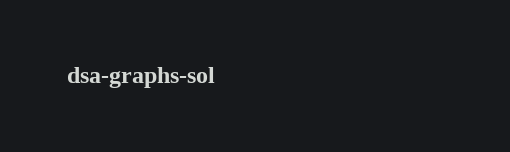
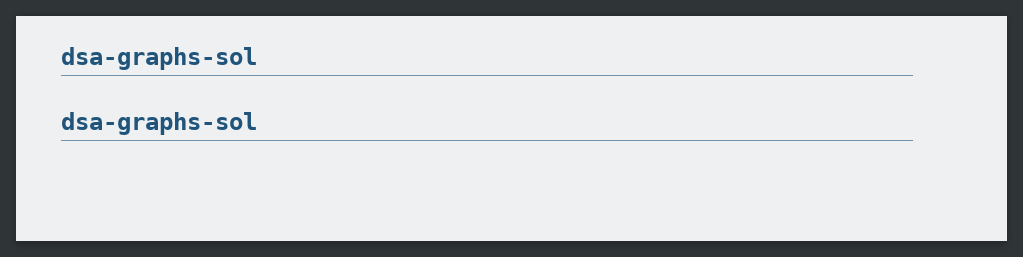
[67,67,215,88] dsa-graphs-sol -> [61,47,257,70] [61,112,257,135] dsa-graphs-sol // dsa-graphs-sol

